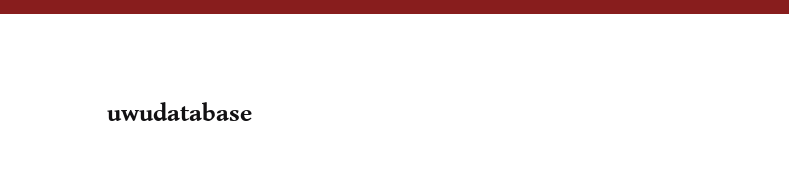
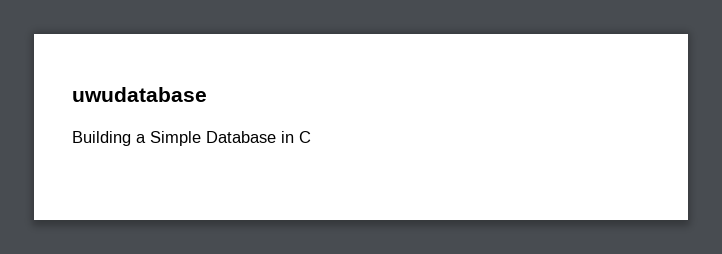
(252, 111) none -> [72,131,311,146] // Building a Simple Database in C

